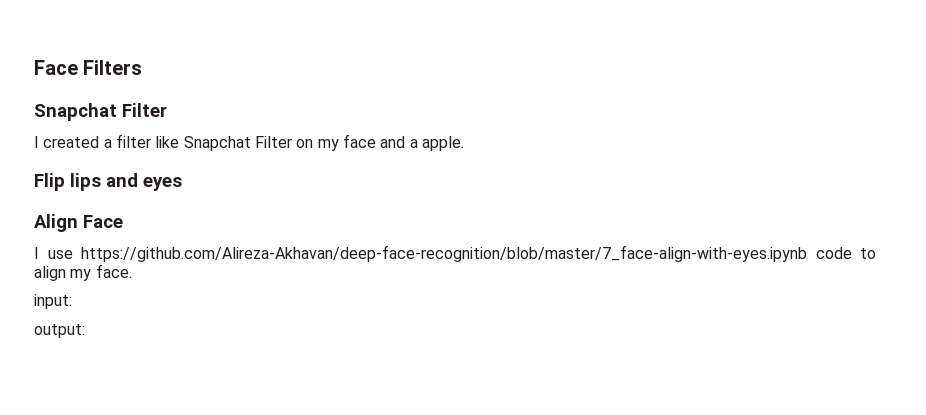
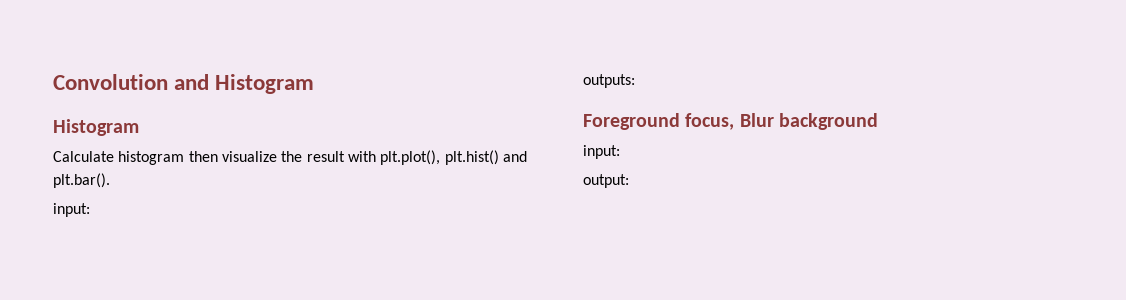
[34,60,143,75] [34,103,167,121] [34,134,464,151] [34,173,182,191] [34,214,123,232] [34,245,876,262] [34,264,132,281] Face Filters // Snapchat Filter // I created a filter like Snapchat Filter on my face and a apple. // Flip lips and eyes // Align Face // I use https://github.com/Alireza-Akhavan/deep-face-recognition/blob/master/7_face-align-with-eyes.ipynb code to align my face. -> [53,74,315,94] [53,119,139,136] [53,150,527,165] [53,173,110,188] [53,203,90,217] [583,74,635,88] [583,113,879,130] Convolution and Histogram // Histogram // Calculate histogram then visualize the result with plt.plot(), plt.hist() and plt.bar(). // input: // outputs: // Foreground focus, Blur background

